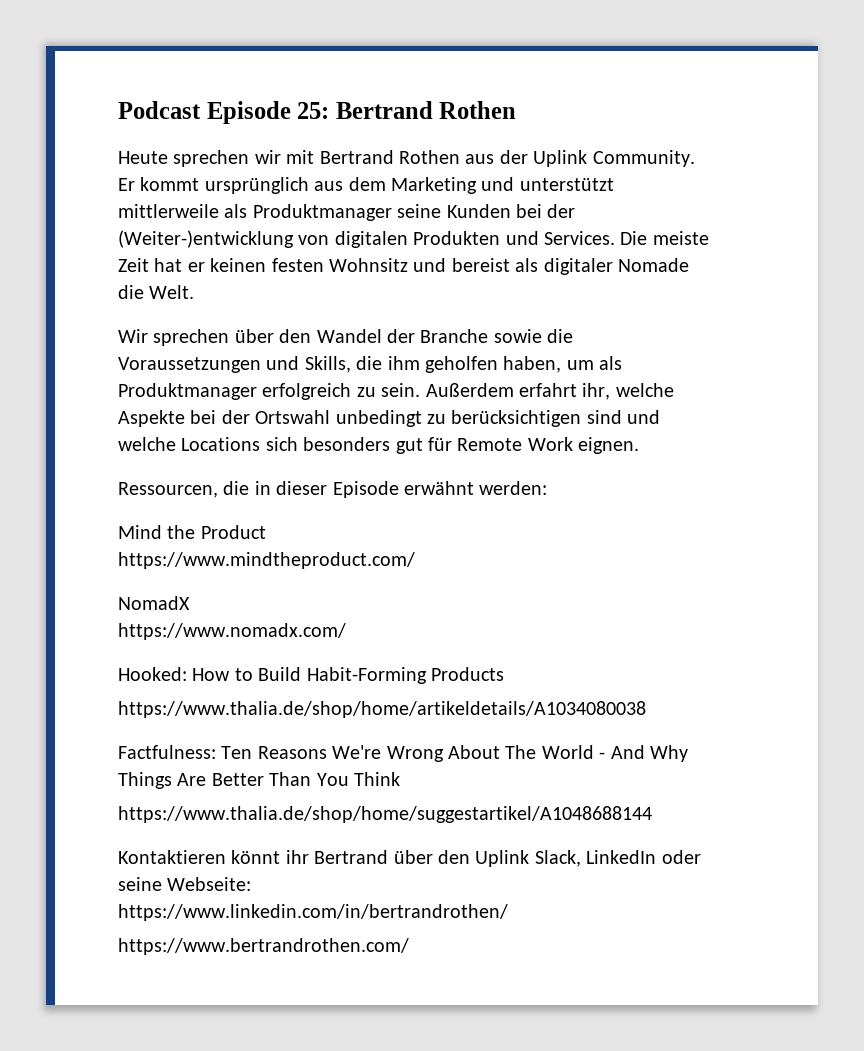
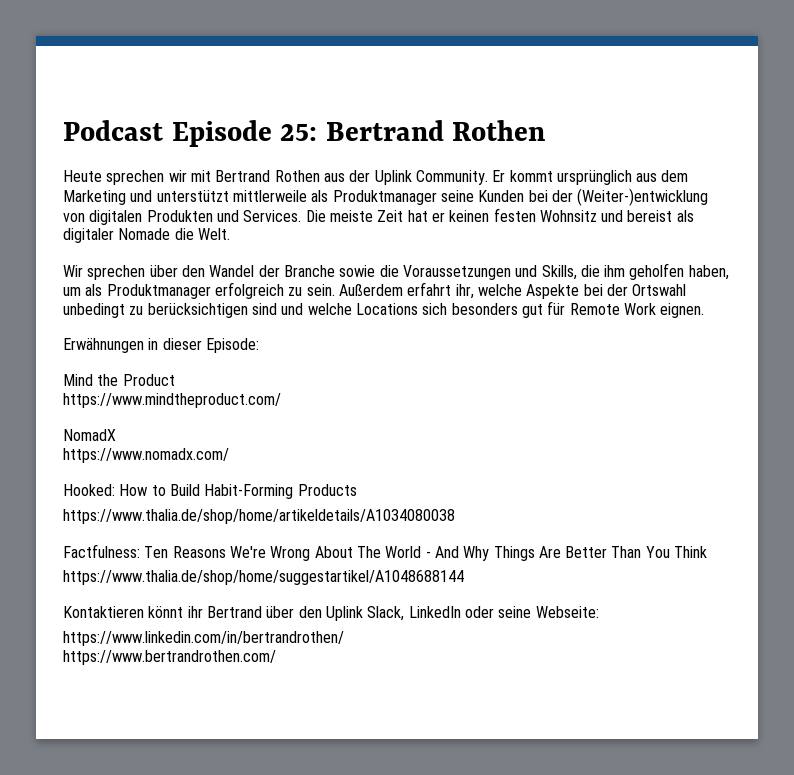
[118,481,548,498] Ressourcen, die in dieser Episode erwähnt werden: -> [63,338,259,353] Erwähnungen in dieser Episode:

